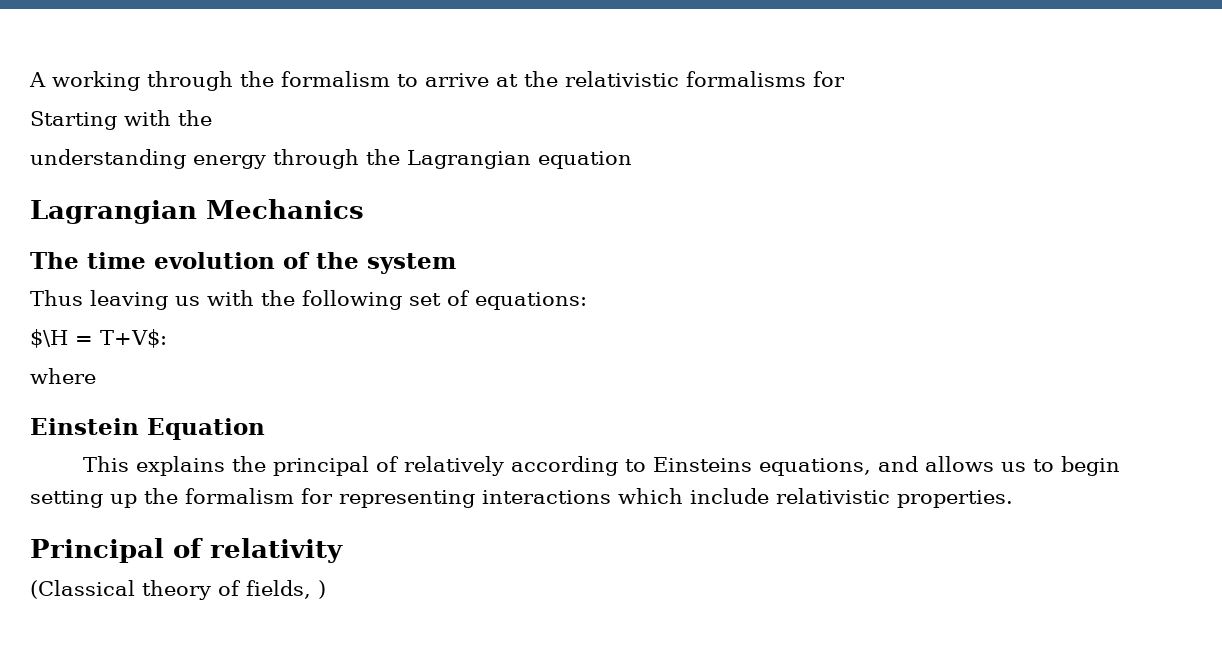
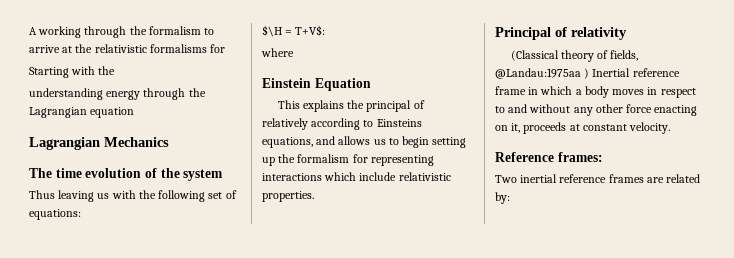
[318,580,326,599] ) -> [495,68,680,79] [495,86,696,98] [495,104,698,116] [495,122,671,134] [495,152,603,162] [495,174,701,183] [495,192,510,204] @Landau:1975aa ) Inertial reference frame in which a body moves in respect to and without any other force enacting on it, proceeds at constant velocity. // Reference frames: // Two inertial reference frames are related by:

